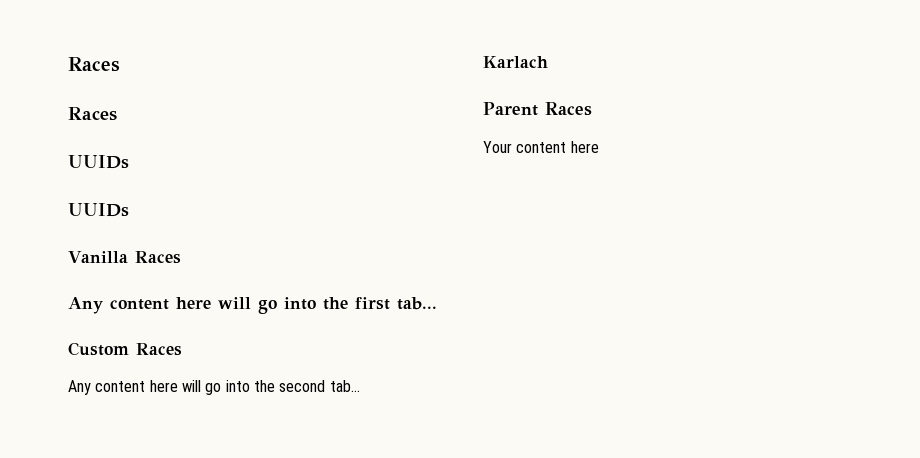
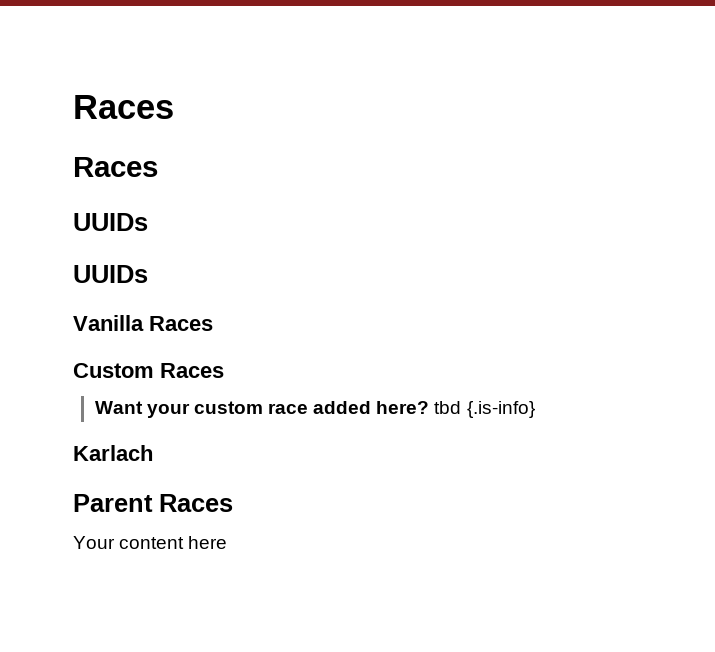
[68,297,437,314] [68,342,182,356] [68,380,360,395] Any content here will go into the first tab... // Custom Races // Any content here will go into the second tab... -> [73,363,224,378] [94,401,535,418] Custom Races // Want your custom race added here? tbd {.is-info}

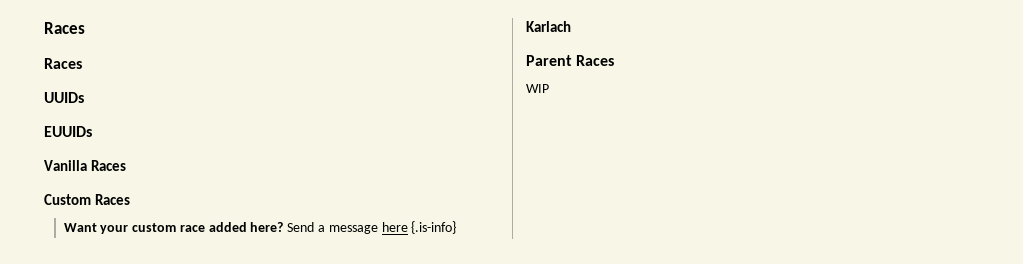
[73,265,148,283] UUIDs -> [44,126,92,137] EUUIDs
[434,401,462,414] tbd -> [287,222,408,234] Send a message here
[73,536,228,549] Your content here -> [526,84,549,93] WIP

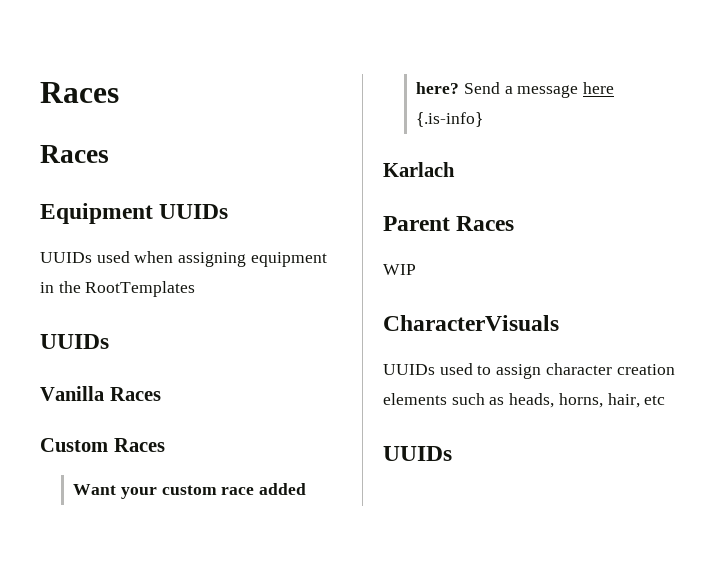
[44,92,84,103] [44,126,92,137] UUIDs // EUUIDs -> [40,203,229,224] [40,251,327,267] [40,281,196,297] [40,334,109,349] Equipment UUIDs // UUIDs used when assigning equipment in the RootTemplates // UUIDs
(549, 88) none -> [383,315,559,331] [383,363,675,379] [383,393,666,408] [383,446,452,461] // CharacterVisuals // UUIDs used to assign character creation elements such as heads, horns, hair, etc // UUIDs

